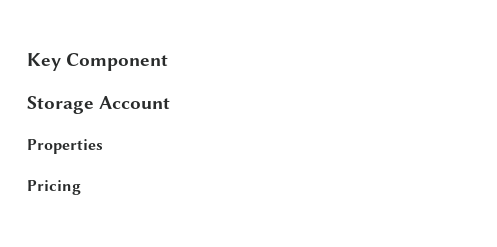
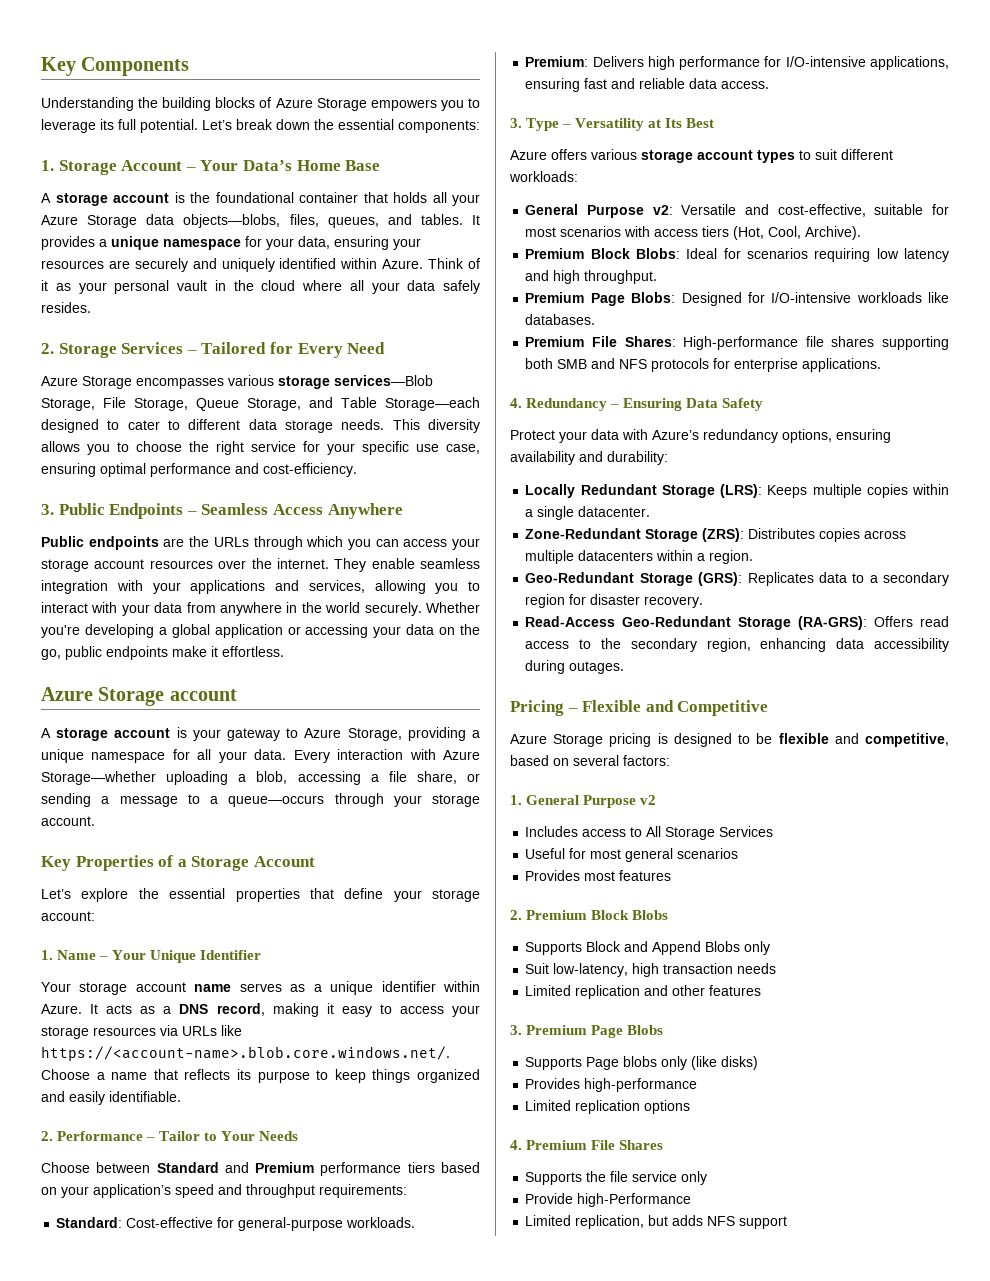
[27,53,169,71] [27,96,171,114] [27,139,103,154] [27,180,81,195] Key Component // Storage Account // Properties // Pricing -> [41,57,190,76] [41,97,480,111] [41,119,480,133] [41,160,381,175] [41,192,480,206] [41,214,480,228] [41,236,421,250] [41,258,481,272] [41,280,480,294] [41,302,91,313] [41,342,386,358] [41,375,433,389] [41,397,480,411] [41,419,480,433] [41,441,480,455] [41,463,357,477] [41,503,403,519] [41,536,480,550] [41,558,480,572] [41,580,480,594] [41,602,480,616] [41,624,480,638] [41,646,284,660] [41,687,237,706] [41,727,480,741] [41,749,481,763] [41,771,480,785] [41,793,480,807] [41,816,95,826] [41,855,315,871] [41,888,480,902] [41,911,95,921] [41,950,262,963] [41,981,481,995] [41,1003,480,1017] [41,1025,242,1039] [41,1046,450,1061] [41,1069,481,1083] [41,1091,181,1105] [41,1131,299,1141] [41,1162,480,1176] [41,1184,407,1198] [56,1217,416,1231] [525,56,949,70] [525,78,770,92] [510,118,715,131] [510,149,893,163] [509,171,578,182] [525,204,949,218] [525,226,862,240] [525,248,949,262] [525,270,658,284] [525,292,949,306] [525,314,596,325] [525,336,950,350] [525,358,882,372] [510,398,764,411] [510,429,891,443] [510,451,668,465] [525,484,950,498] [525,506,651,520] [525,528,907,542] [525,550,754,564] [525,572,949,586] [525,594,704,608] [525,616,949,630] [525,638,950,652] [525,660,625,674] [510,700,769,716] [510,733,949,747] [510,755,670,766] [510,795,657,808] [525,826,774,840] [525,848,739,862] [525,870,672,881] [510,910,669,920] [525,941,771,955] [525,963,777,977] [525,985,762,999] [510,1025,664,1038] [525,1056,759,1070] [525,1078,698,1092] [525,1100,691,1114] [510,1140,664,1150] [525,1171,708,1185] [525,1193,692,1207] [525,1215,788,1229] Key Components // Understanding the building blocks of Azure Storage empowers you to leverage its full potential. Let’s break down the essential components: // 1. Storage Account – Your Data’s Home Base // A storage account is the foundational container that holds all your Azure Storage data objects—blobs, files, queues, and tables. It provides a unique namespace for your data, ensuring your resources are securely and uniquely identified within Azure. Think of it as your personal vault in the cloud where all your data safely resides. // 2. Storage Services – Tailored for Every Need // Azure Storage encompasses various storage services—Blob Storage, File Storage, Queue Storage, and Table Storage—each designed to cater to different data storage needs. This diversity allows you to choose the right service for your specific use case, ensuring optimal performance and cost-efficiency. // 3. Public Endpoints – Seamless Access Anywhere // Public endpoints are the URLs through which you can access your storage account resources over the internet. They enable seamless integration with your applications and services, allowing you to interact with your data from anywhere in the world securely. Whether you're developing a global application or accessing your data on the go, public endpoints make it effortless. // Azure Storage account // A storage account is your gateway to Azure Storage, providing a unique namespace for all your data. Every interaction with Azure Storage—whether uploading a blob, accessing a file share, or sending a message to a queue—occurs through your storage account. // Key Properties of a Storage Account // Let’s explore the essential properties that define your storage account: // 1. Name – Your Unique Identifier // Your storage account name serves as a unique identifier within Azure. It acts as a DNS record, making it easy to access your storage resources via URLs like https://<account-name>.blob.core.windows.net/. Choose a name that reflects its purpose to keep things organized and easily identifiable. // 2. Performance – Tailor to Your Needs // Choose between Standard and Premium performance tiers based on your application’s speed and throughput requirements: // Standard: Cost-effective for general-purpose workloads. // Premium: Delivers high performance for I/O-intensive applications, ensuring fast and reliable data access. // 3. Type – Versatility at Its Best // Azure offers various storage account types to suit different workloads: // General Purpose v2: Versatile and cost-effective, suitable for most scenarios with access tiers (Hot, Cool, Archive). // Premium Block Blobs: Ideal for scenarios requiring low latency and high throughput. // Premium Page Blobs: Designed for I/O-intensive workloads like databases. // Premium File Shares: High-performance file shares supporting both SMB and NFS protocols for enterprise applications. // 4. Redundancy – Ensuring Data Safety // Protect your data with Azure’s redundancy options, ensuring availability and durability: // Locally Redundant Storage (LRS): Keeps multiple copies within a single datacenter. // Zone-Redundant Storage (ZRS): Distributes copies across multiple datacenters within a region. // Geo-Redundant Storage (GRS): Replicates data to a secondary region for disaster recovery. // Read-Access Geo-Redundant Storage (RA-GRS): Offers read access to the secondary region, enhancing data accessibility during outages. // Pricing – Flexible and Competitive // Azure Storage pricing is designed to be flexible and competitive, based on several factors: // 1. General Purpose v2 // Includes access to All Storage Services // Useful for most general scenarios // Provides most features // 2. Premium Block Blobs // Supports Block and Append Blobs only // Suit low-latency, high transaction needs // Limited replication and other features // 3. Premium Page Blobs // Supports Page blobs only (like disks) // Provides high-performance // Limited replication options // 4. Premium File Shares // Supports the file service only // Provide high-Performance // Limited replication, but adds NFS support

